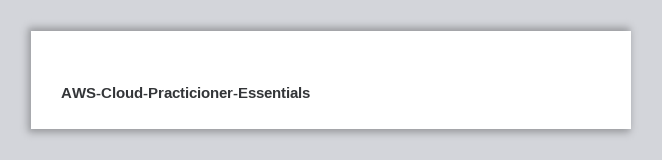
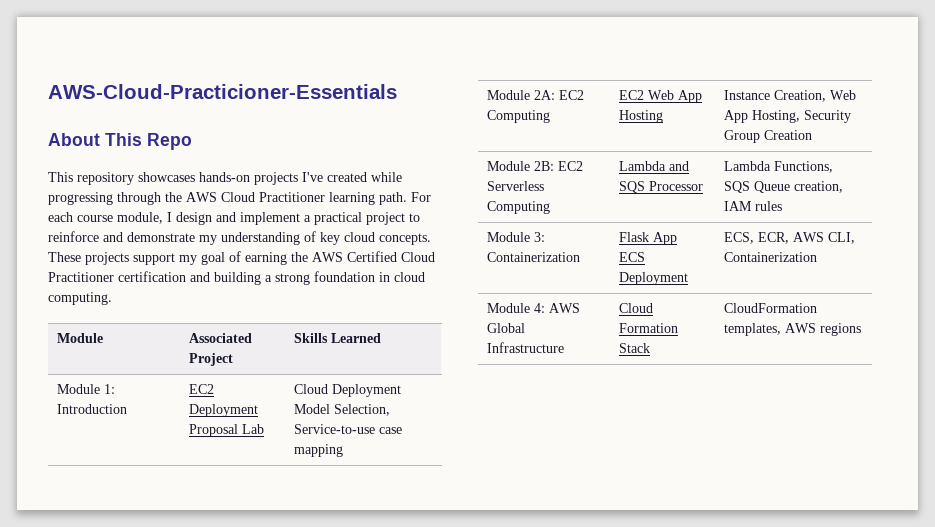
(310, 92) none -> [48,133,192,150] [48,172,402,185] [48,192,431,205] [48,212,420,225] [48,231,431,245] [48,251,435,265] [48,271,425,285] [48,292,112,305] [57,333,104,343] [189,333,253,343] [189,353,234,366] [294,333,382,343] [57,384,116,394] [57,404,128,414] [189,384,215,394] [189,404,259,417] [189,424,265,437] [294,384,402,397] [294,404,391,416] [294,424,403,434] [294,444,344,457] [487,90,585,100] [487,110,551,123] [619,90,703,103] [619,110,664,123] [724,90,857,102] [724,110,852,123] [724,130,813,143] [487,161,584,171] [487,181,545,191] [487,201,551,214] [619,161,690,171] [619,181,704,193] [724,161,834,173] [724,181,844,193] [724,201,783,211] [487,232,546,242] [487,252,581,262] [619,232,678,245] [619,252,646,262] [619,272,689,285] [724,232,856,244] [724,252,818,262] [487,303,581,313] [487,323,526,333] [487,342,565,353] [619,303,654,313] [619,323,679,333] [619,343,651,353] [724,303,818,313] [724,323,862,336] // About This Repo // This repository showcases hands-on projects I've created while progressing through the AWS Cloud Practitioner learning path. For each course module, I design and implement a practical project to reinforce and demonstrate my understanding of key cloud concepts. These projects support my goal of earning the AWS Certified Cloud Practitioner certification and building a strong foundation in cloud computing. // Module | Associated Project | Skills Learned // Module 1: Introduction | EC2 Deployment Proposal Lab | Cloud Deployment Model Selection, Service-to-use case mapping // Module 2A: EC2 Computing | EC2 Web App Hosting | Instance Creation, Web App Hosting, Security Group Creation // Module 2B: EC2 Serverless Computing | Lambda and SQS Processor | Lambda Functions, SQS Queue creation, IAM rules // Module 3: Containerization | Flask App ECS Deployment | ECS, ECR, AWS CLI, Containerization // Module 4: AWS Global Infrastructure | Cloud Formation Stack | CloudFormation templates, AWS regions

